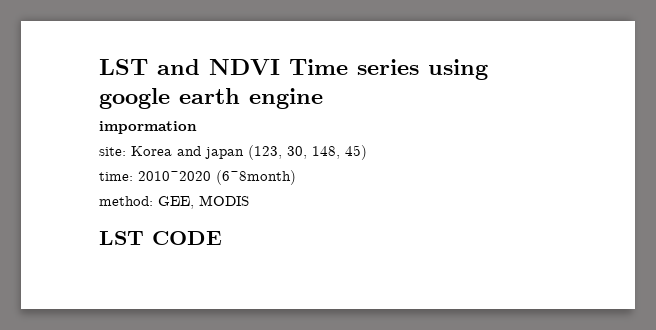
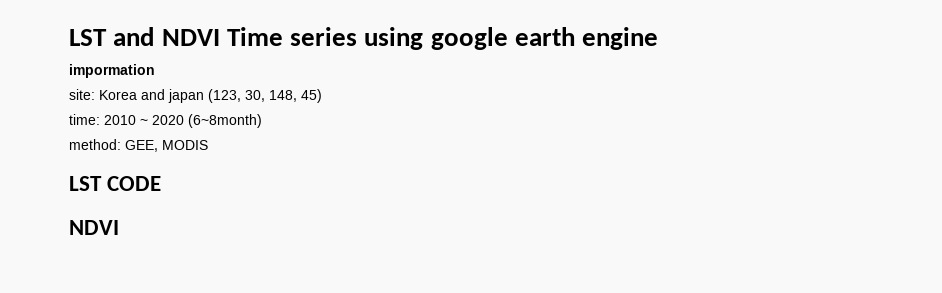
[138,171,211,181] 2010~2020 -> [104,115,184,125] 2010 ~ 2020
(222, 238) none -> [69,220,119,235] // NDVI

